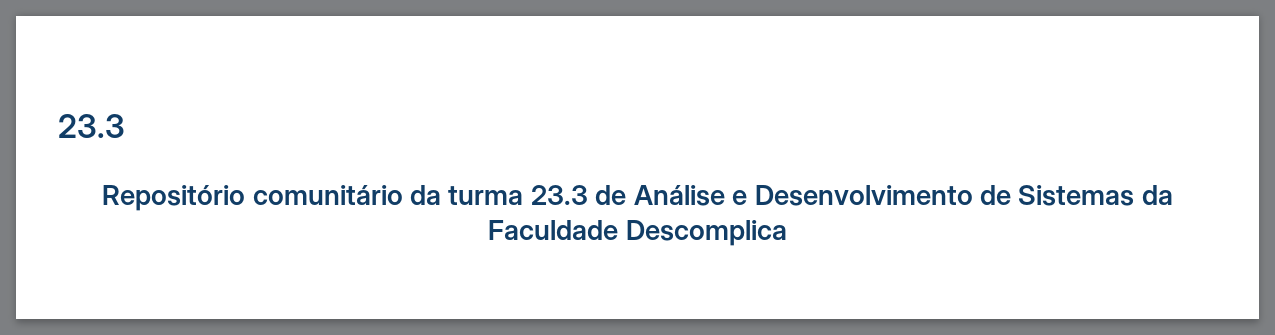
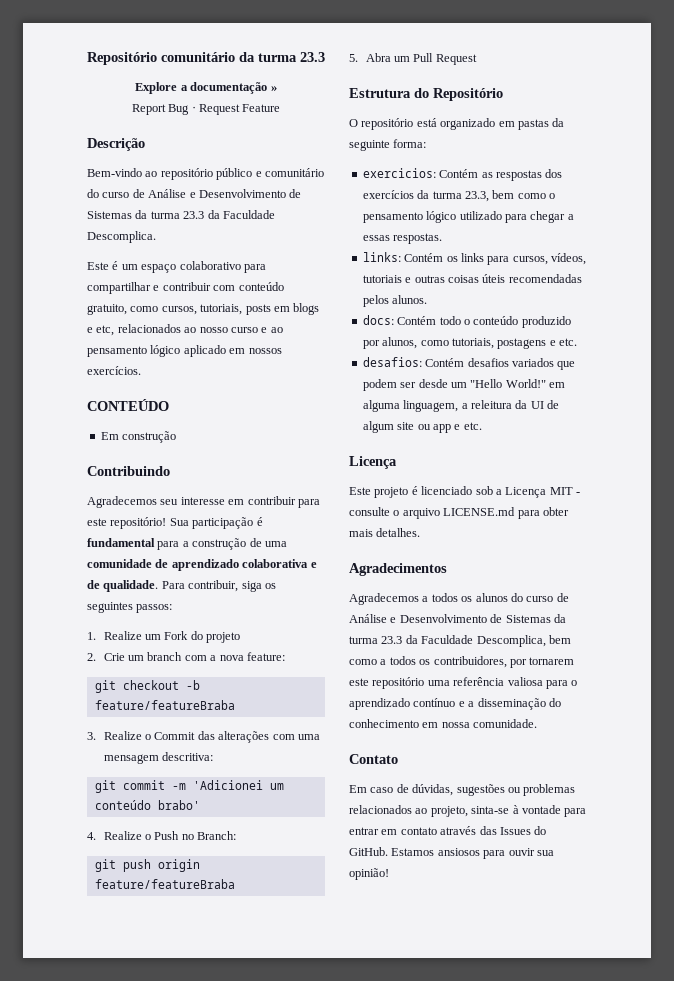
[58,114,125,138] 23.3 // -> (87, 58) none
[595,185,1173,206] [488,220,787,246] de Análise e Desenvolvimento de Sistemas da Faculdade Descomplica -> [135,82,277,94] [131,104,281,115] [87,138,145,151] [87,168,324,180] [87,189,302,198] [87,210,275,219] [87,231,156,243] [87,261,266,273] [87,282,284,294] [87,303,320,315] [87,324,283,336] [87,345,282,357] [87,366,141,375] [87,399,169,411] [100,431,177,443] [87,466,170,476] [87,496,320,508] [87,517,263,529] [87,538,287,550] [87,559,317,571] [87,580,276,592] [87,602,173,613] [87,631,241,643] [87,652,285,661] [94,680,200,693] [94,700,235,710] [87,731,320,743] [103,752,214,764] [94,780,284,793] [94,800,200,810] [87,831,237,840] [94,859,200,872] [94,879,235,889] [349,53,477,65] [349,88,503,101] [349,118,565,130] [349,139,427,151] [362,168,563,181] [362,190,555,202] [362,211,574,223] [362,233,443,244] [362,252,586,265] [362,274,582,283] [362,295,428,307] [362,315,571,328] [362,337,577,349] [362,357,576,370] [362,379,565,391] [362,400,559,412] [362,421,482,433] [349,456,397,469] [349,486,580,498] [349,507,569,519] [349,528,421,537] [349,563,447,576] [349,593,569,605] [349,614,566,623] [349,635,571,647] [349,656,575,668] [349,677,578,689] [349,698,561,710] [349,719,538,728] [349,754,398,764] [349,784,576,796] [349,805,587,817] [349,826,547,835] [349,847,554,859] [349,868,389,880] // Explore a documentação » // Report Bug · Request Feature // Descrição // Bem-vindo ao repositório público e comunitário do curso de Análise e Desenvolvimento de Sistemas da turma 23.3 da Faculdade Descomplica. // Este é um espaço colaborativo para compartilhar e contribuir com conteúdo gratuito, como cursos, tutoriais, posts em blogs e etc, relacionados ao nosso curso e ao pensamento lógico aplicado em nossos exercícios. // CONTEÚDO // Em construção // Contribuindo // Agradecemos seu interesse em contribuir para este repositório! Sua participação é fundamental para a construção de uma comunidade de aprendizado colaborativa e de qualidade. Para contribuir, siga os seguintes passos: // 1. Realize um Fork do projeto // 2. Crie um branch com a nova feature: // git checkout -b feature/featureBraba // 3. Realize o Commit das alterações com uma mensagem descritiva: // git commit -m 'Adicionei um conteúdo brabo' // 4. Realize o Push no Branch: // git push origin feature/featureBraba // 5. Abra um Pull Request // Estrutura do Repositório // O repositório está organizado em pastas da seguinte forma: // exercicios: Contém as respostas dos exercícios da turma 23.3, bem como o pensamento lógico utilizado para chegar a essas respostas. // links: Contém os links para cursos, vídeos, tutoriais e outras coisas úteis recomendadas pelos alunos. // docs: Contém todo o conteúdo produzido por alunos, como tutoriais, postagens e etc. // desafios: Contém desafios variados que podem ser desde um "Hello World!" em alguma linguagem, a releitura da UI de algum site ou app e etc. // Licença // Este projeto é licenciado sob a Licença MIT - consulte o arquivo LICENSE.md para obter mais detalhes. // Agradecimentos // Agradecemos a todos os alunos do curso de Análise e Desenvolvimento de Sistemas da turma 23.3 da Faculdade Descomplica, bem como a todos os contribuidores, por tornarem este repositório uma referência valiosa para o aprendizado contínuo e a disseminação do conhecimento em nossa comunidade. // Contato // Em caso de dúvidas, sugestões ou problemas relacionados ao projeto, sinta-se à vontade para entrar em contato através das Issues do GitHub. Estamos ansiosos para ouvir sua opinião!

